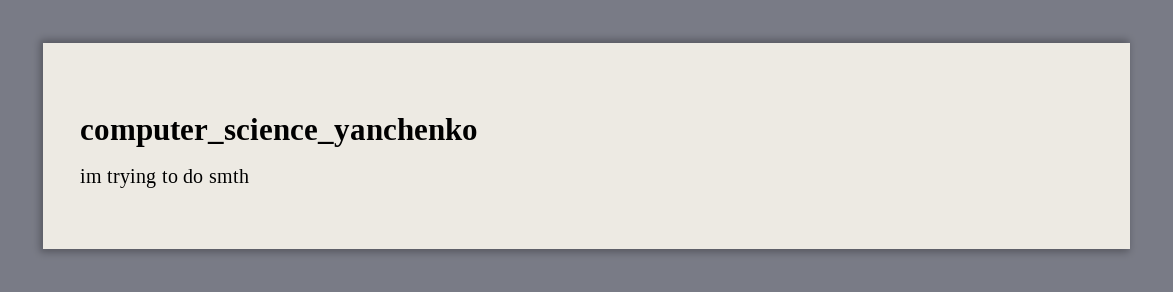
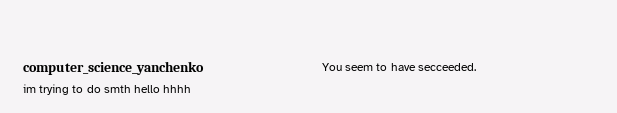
(249, 176) none -> [134,85,192,93] [322,63,476,71] hello hhhh // You seem to have secceeded.

